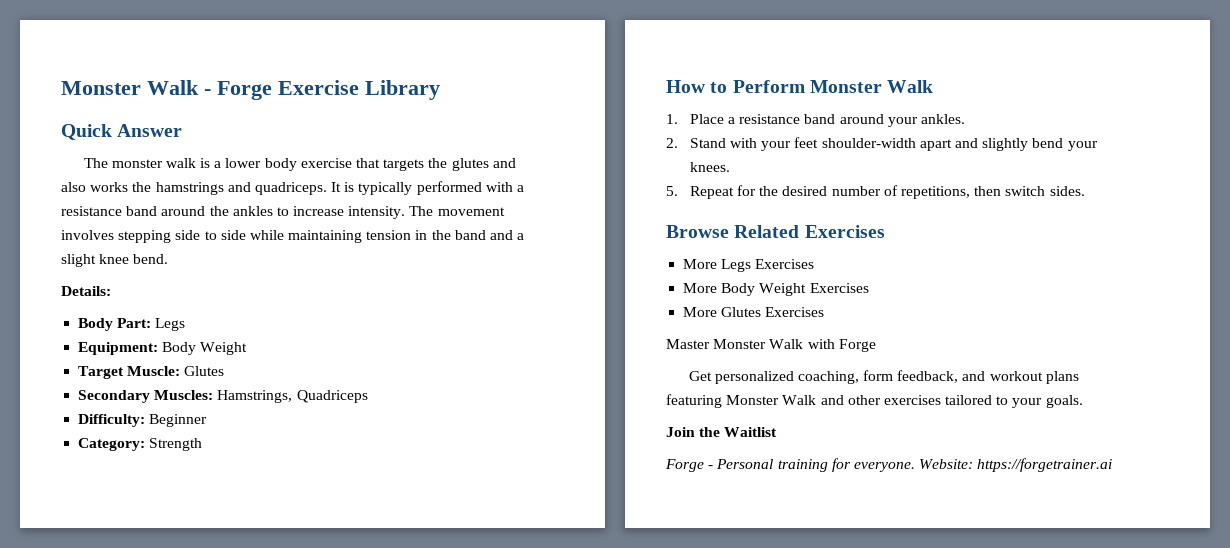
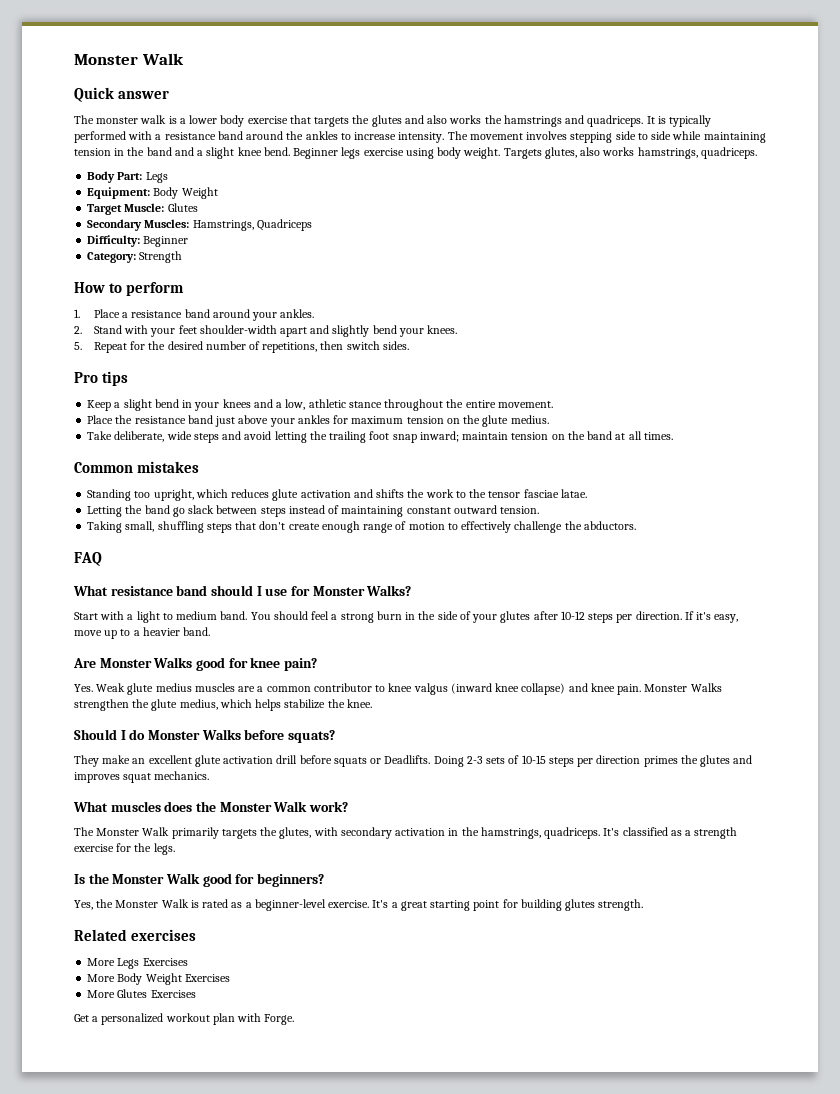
[61,80,440,100] Monster Walk - Forge Exercise Library -> [74,53,184,65] Monster Walk
[117,124,183,137] Answer -> [118,90,170,99] answer
[61,286,111,296] // Details: -> [293,147,757,159] Beginner legs exercise using body weight. Targets glutes, also works hamstrings, quadriceps.
[732,80,934,93] Perform Monster Walk -> [126,282,185,296] perform
[666,225,885,238] Browse Related Exercises -> [74,371,129,386] [87,399,553,411] [87,415,549,427] [87,431,673,443] [74,461,200,473] [87,489,587,501] [87,505,540,517] [87,521,636,533] [74,552,102,566] [73,585,412,596] [74,611,739,623] [74,627,211,639] [73,657,317,671] [74,683,722,695] [74,699,372,711] [74,729,335,743] [74,755,753,767] [74,771,210,783] [73,801,348,812] [74,827,738,839] [74,843,175,855] [74,873,324,887] [74,899,644,911] [74,929,197,941] Pro tips // Keep a slight bend in your knees and a low, athletic stance throughout the entire movement. // Place the resistance band just above your ankles for maximum tension on the glute medius. // Take deliberate, wide steps and avoid letting the trailing foot snap inward; maintain tension on the band at all times. // Common mistakes // Standing too upright, which reduces glute activation and shifts the work to the tensor fasciae latae. // Letting the band go slack between steps instead of maintaining constant outward tension. // Taking small, shuffling steps that don't create enough range of motion to effectively challenge the abductors. // FAQ // What resistance band should I use for Monster Walks? // Start with a light to medium band. You should feel a strong burn in the side of your glutes after 10-12 steps per direction. If it's easy, move up to a heavier band. // Are Monster Walks good for knee pain? // Yes. Weak glute medius muscles are a common contributor to knee valgus (inward knee collapse) and knee pain. Monster Walks strengthen the glute medius, which helps stabilize the knee. // Should I do Monster Walks before squats? // They make an excellent glute activation drill before squats or Deadlifts. Doing 2-3 sets of 10-15 steps per direction primes the glutes and improves squat mechanics. // What muscles does the Monster Walk work? // The Monster Walk primarily targets the glutes, with secondary activation in the hamstrings, quadriceps. It's classified as a strength exercise for the legs. // Is the Monster Walk good for beginners? // Yes, the Monster Walk is rated as a beginner-level exercise. It's a great starting point for building glutes strength. // Related exercises
[666,339,876,352] [688,370,1079,384] [666,394,1083,408] [666,427,778,437] [665,458,1113,472] Master Monster Walk with Forge // Get personalized coaching, form feedback, and workout plans featuring Monster Walk and other exercises tailored to your goals. // Join the Waitlist // Forge - Personal training for everyone. Website: https://forgetrainer.ai -> [74,1013,295,1025] Get a personalized workout plan with Forge.

